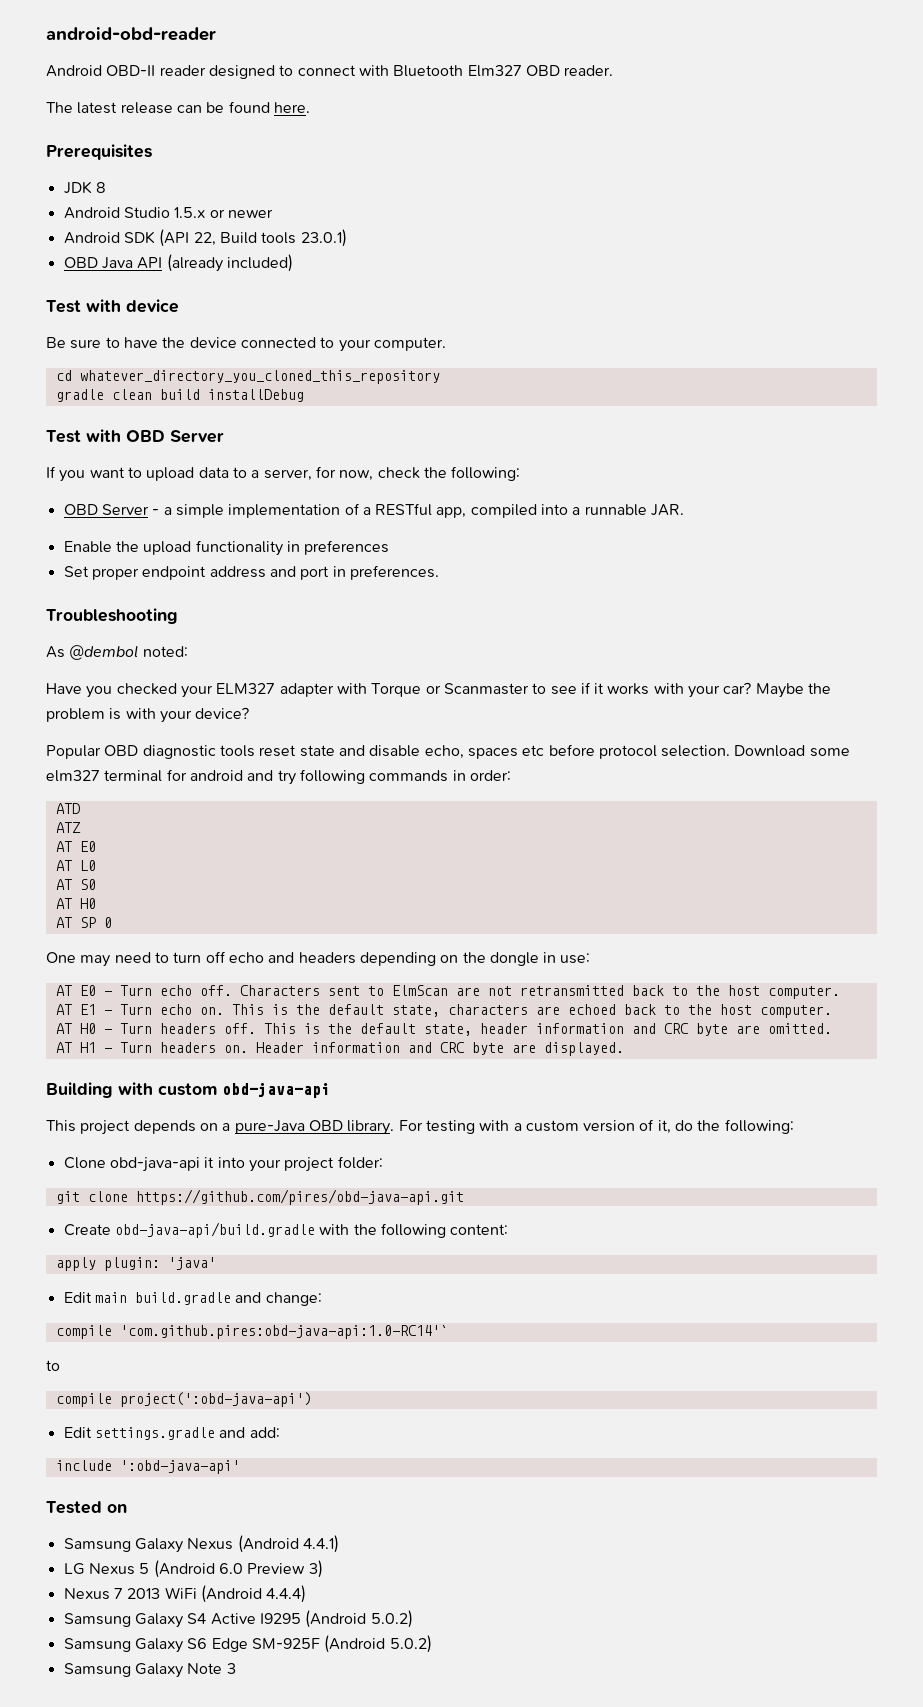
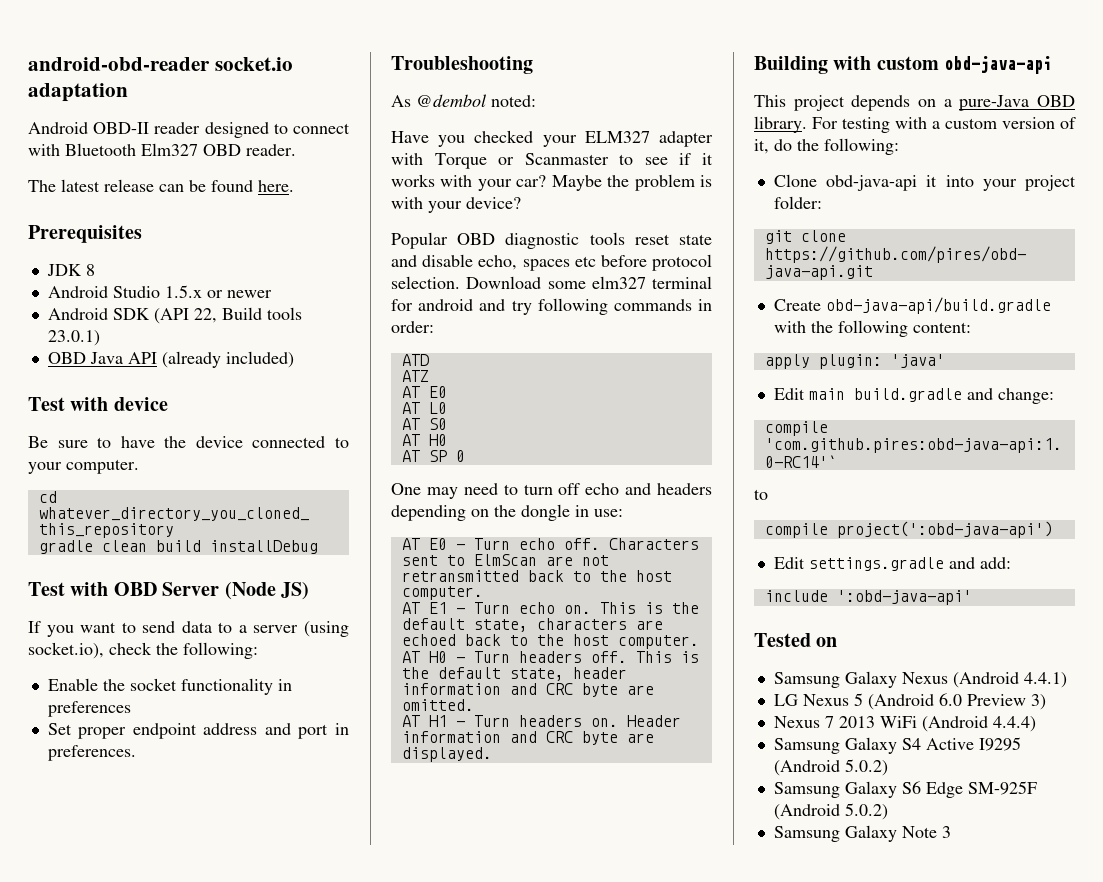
(216, 34) none -> [214,57,293,71] [28,83,128,102] socket.io adaptation
(224, 436) none -> [224,582,309,600] (Node JS)
[146,467,195,481] upload -> [142,621,176,633] send
[263,466,374,481] server, for now, -> [253,621,349,637] [28,642,104,659] server (using socket.io),
[63,503,685,518] // OBD Server - a simple implementation of a RESTful app, compiled into a runnable JAR. -> (258, 650) none
[143,541,192,555] upload -> [129,678,177,691] socket

